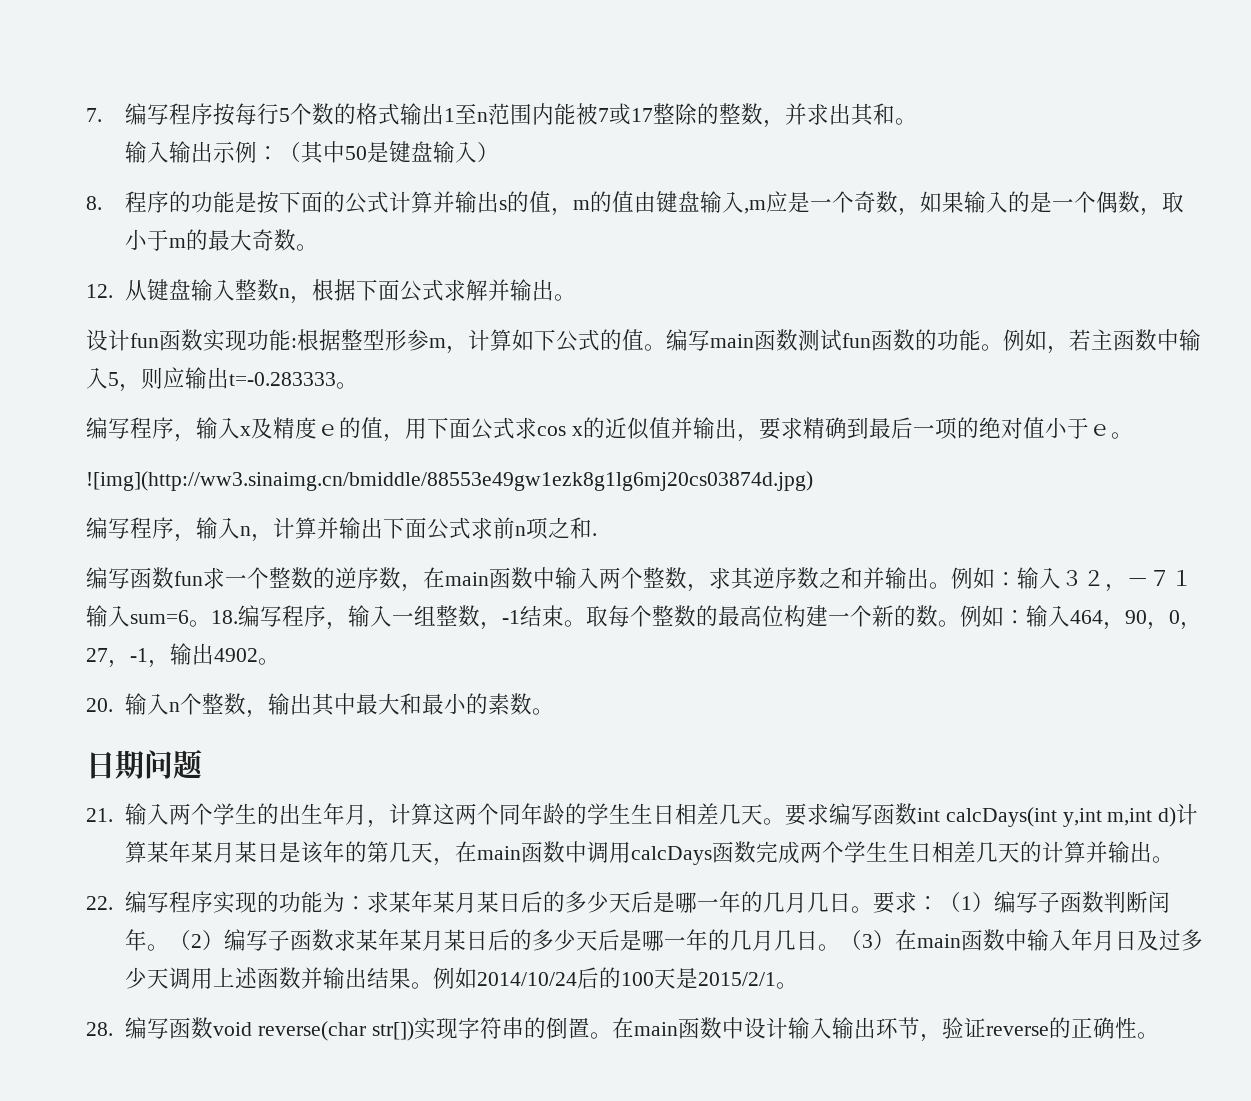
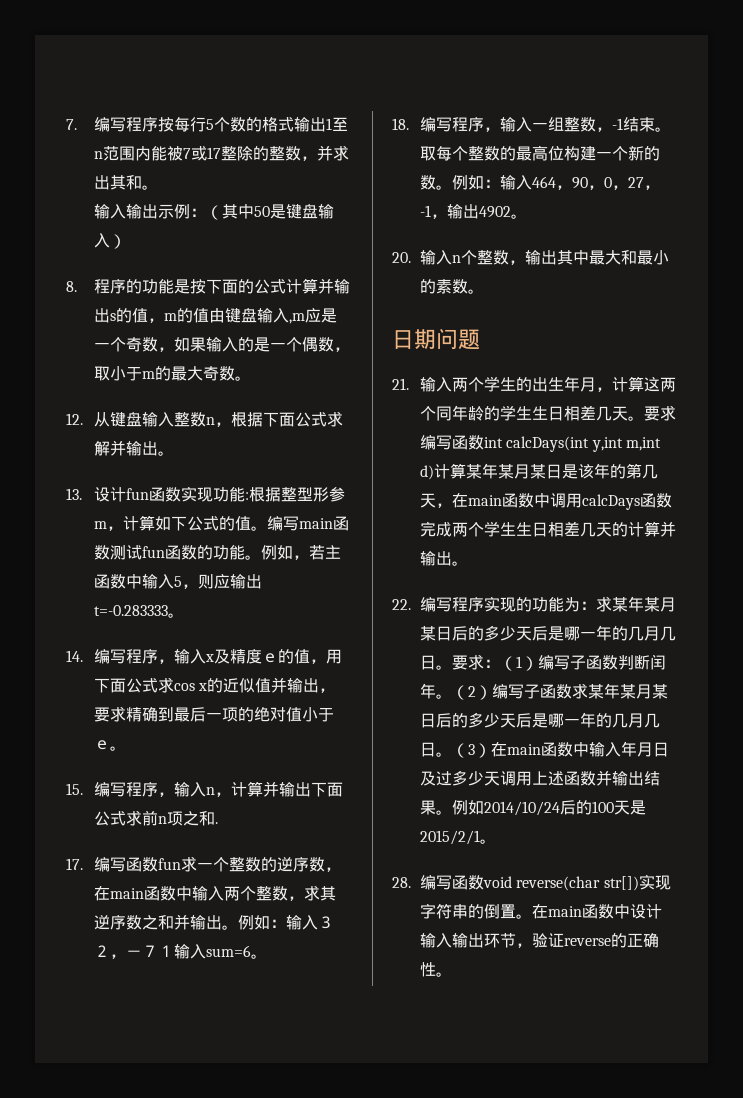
(576, 297) none -> [66,488,82,500] 13.
(358, 385) none -> [66,650,83,662] 14.
[86,471,813,491] ![img](http://ww3.sinaimg.cn/bmiddle/88553e49gw1ezk8g1lg6mj20cs03874d.jpg) // -> [66,783,83,795] 15.
(597, 534) none -> [66,858,83,870] 17.
(211, 623) none -> (268, 956) //

